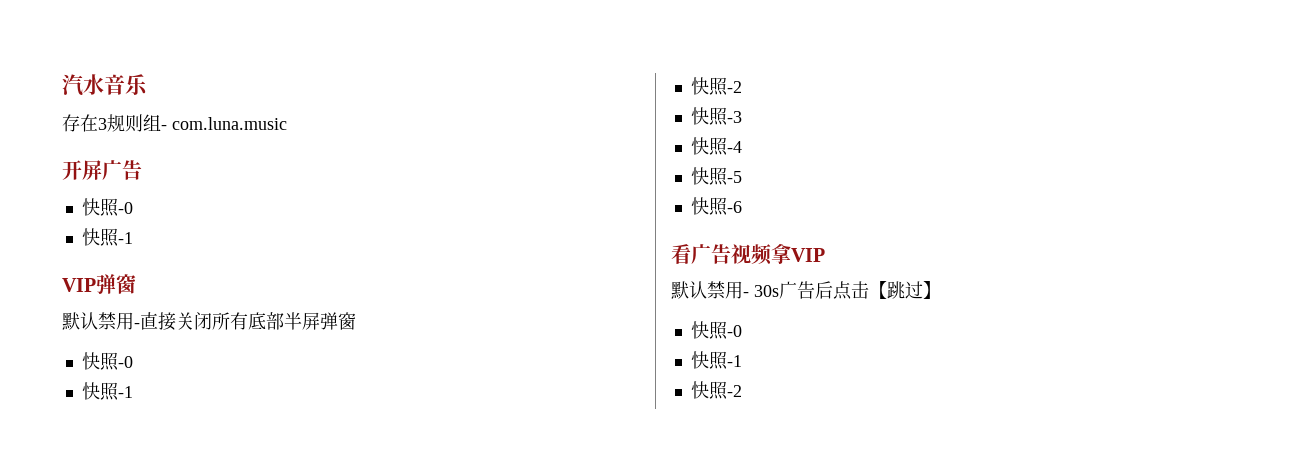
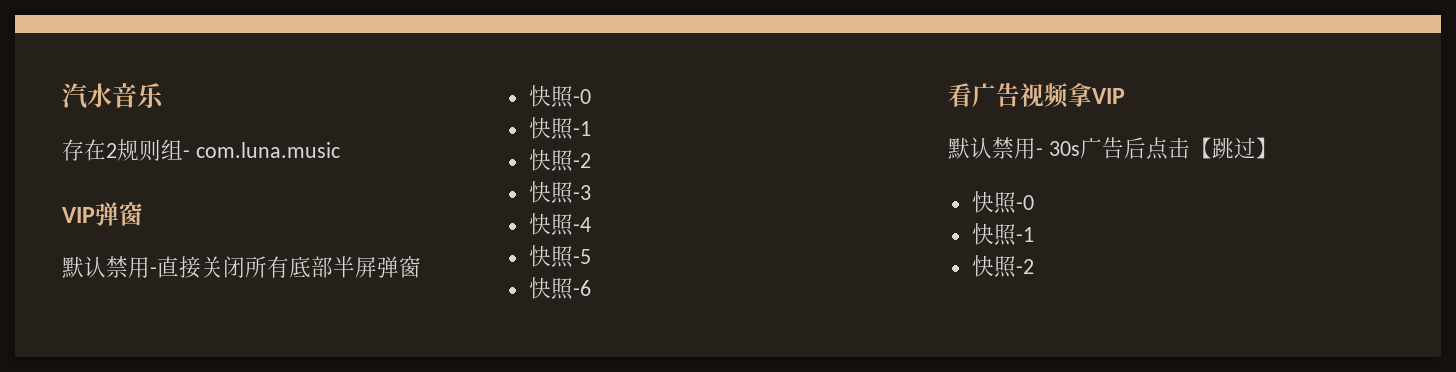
[98,118,107,130] 3 -> [106,143,117,158] 2
[62,160,142,180] [81,198,133,217] [81,228,133,247] // 开屏广告 // 快照-0 // 快照-1 -> (340, 150) none

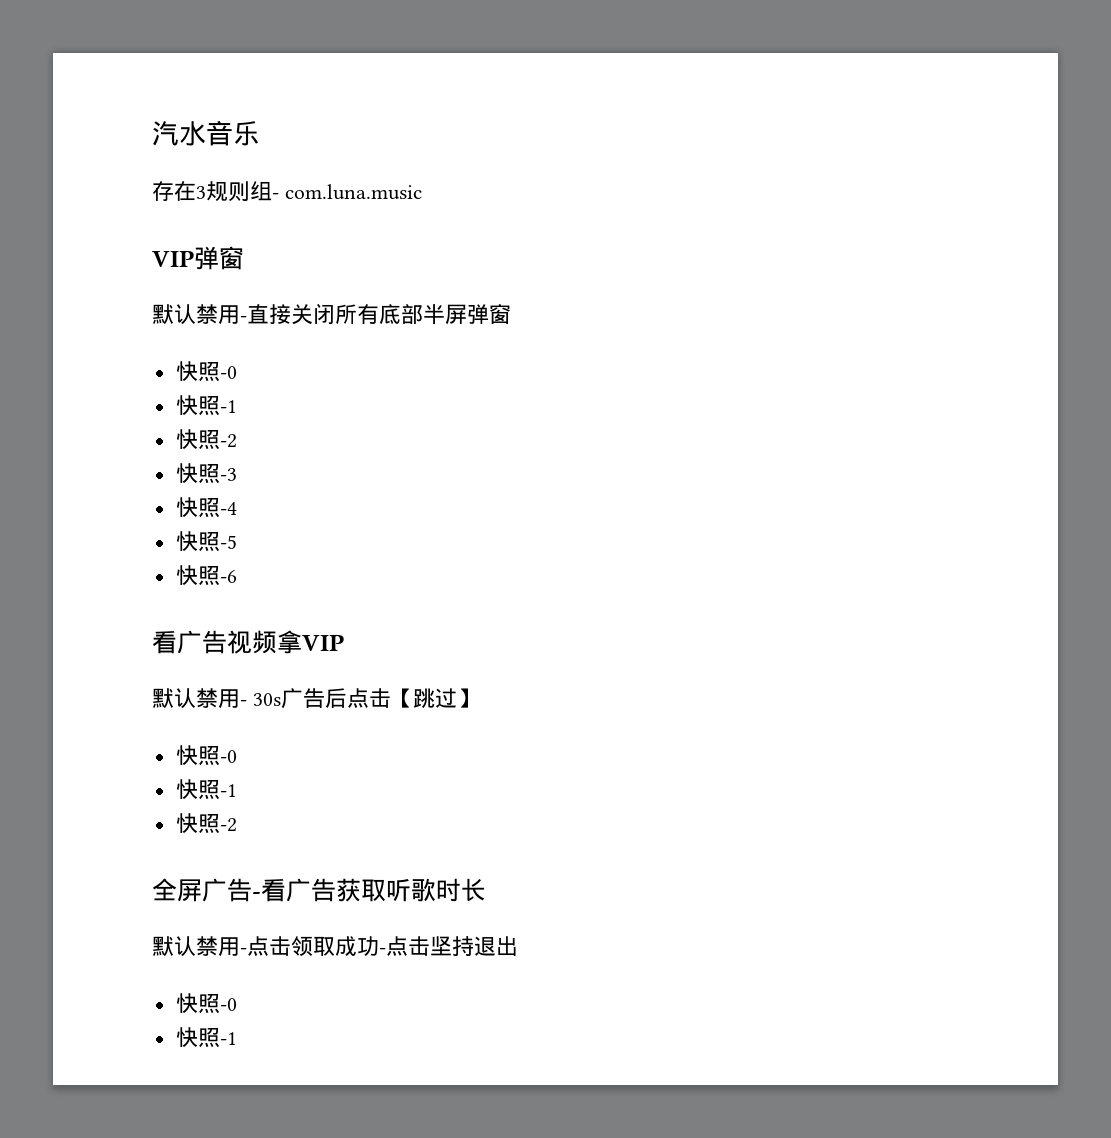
[106,143,117,158] 2 -> [196,186,206,199] 3
(1034, 266) none -> [152,878,486,902] [152,936,518,957] [175,993,237,1014] [175,1027,237,1048] // 全屏广告-看广告获取听歌时长 // 默认禁用-点击领取成功-点击坚持退出 // 快照-0 // 快照-1

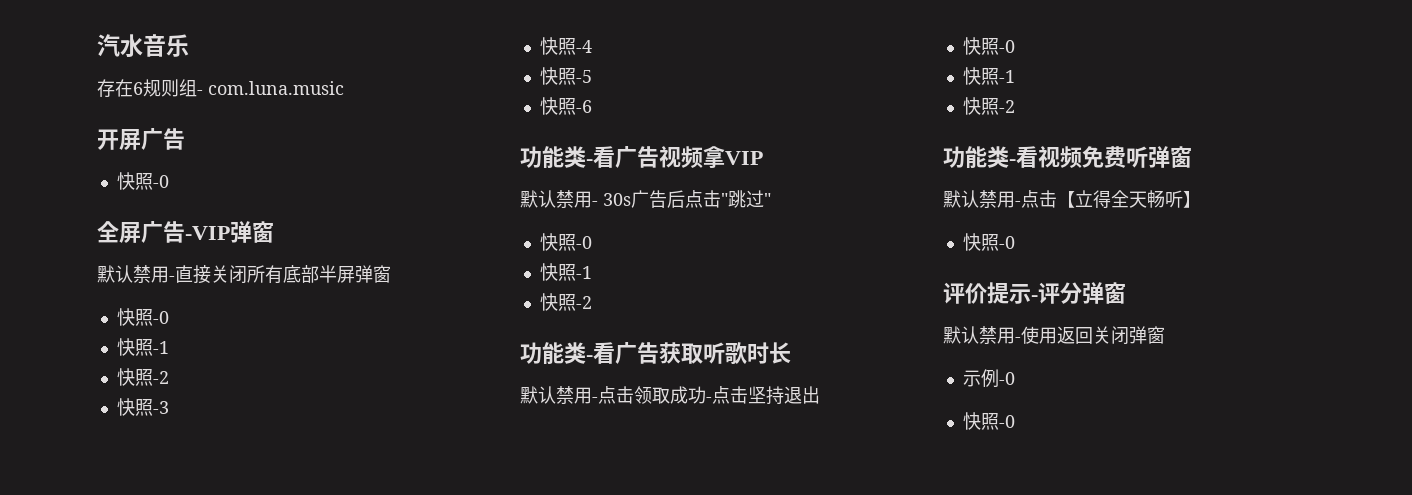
[196,186,206,199] 3 -> [133,82,143,95] 6
[152,250,194,267] VIP -> [97,128,185,150] [116,172,169,190] [97,221,230,243] 开屏广告 // 快照-0 // 全屏广告-VIP
(237, 576) none -> [520,146,593,168] 功能类-
[390,688,479,708] [175,745,237,766] [175,779,237,800] [175,813,237,834] [152,878,252,902] 【跳过】 // 快照-0 // 快照-1 // 快照-2 // 全屏广告 -> [721,190,771,208] [539,233,592,251] [539,263,592,281] [539,293,592,311] [520,342,586,364] "跳过" // 快照-0 // 快照-1 // 快照-2 // 功能类
(237, 1038) none -> [962,97,1015,115] [943,146,1192,168] [943,190,1201,208] [962,233,1015,251] [943,282,1126,304] [943,326,1165,345] [962,369,1015,388] [962,412,1015,430] // 快照-2 // 功能类-看视频免费听弹窗 // 默认禁用-点击【立得全天畅听】 // 快照-0 // 评价提示-评分弹窗 // 默认禁用-使用返回关闭弹窗 // 示例-0 // 快照-0

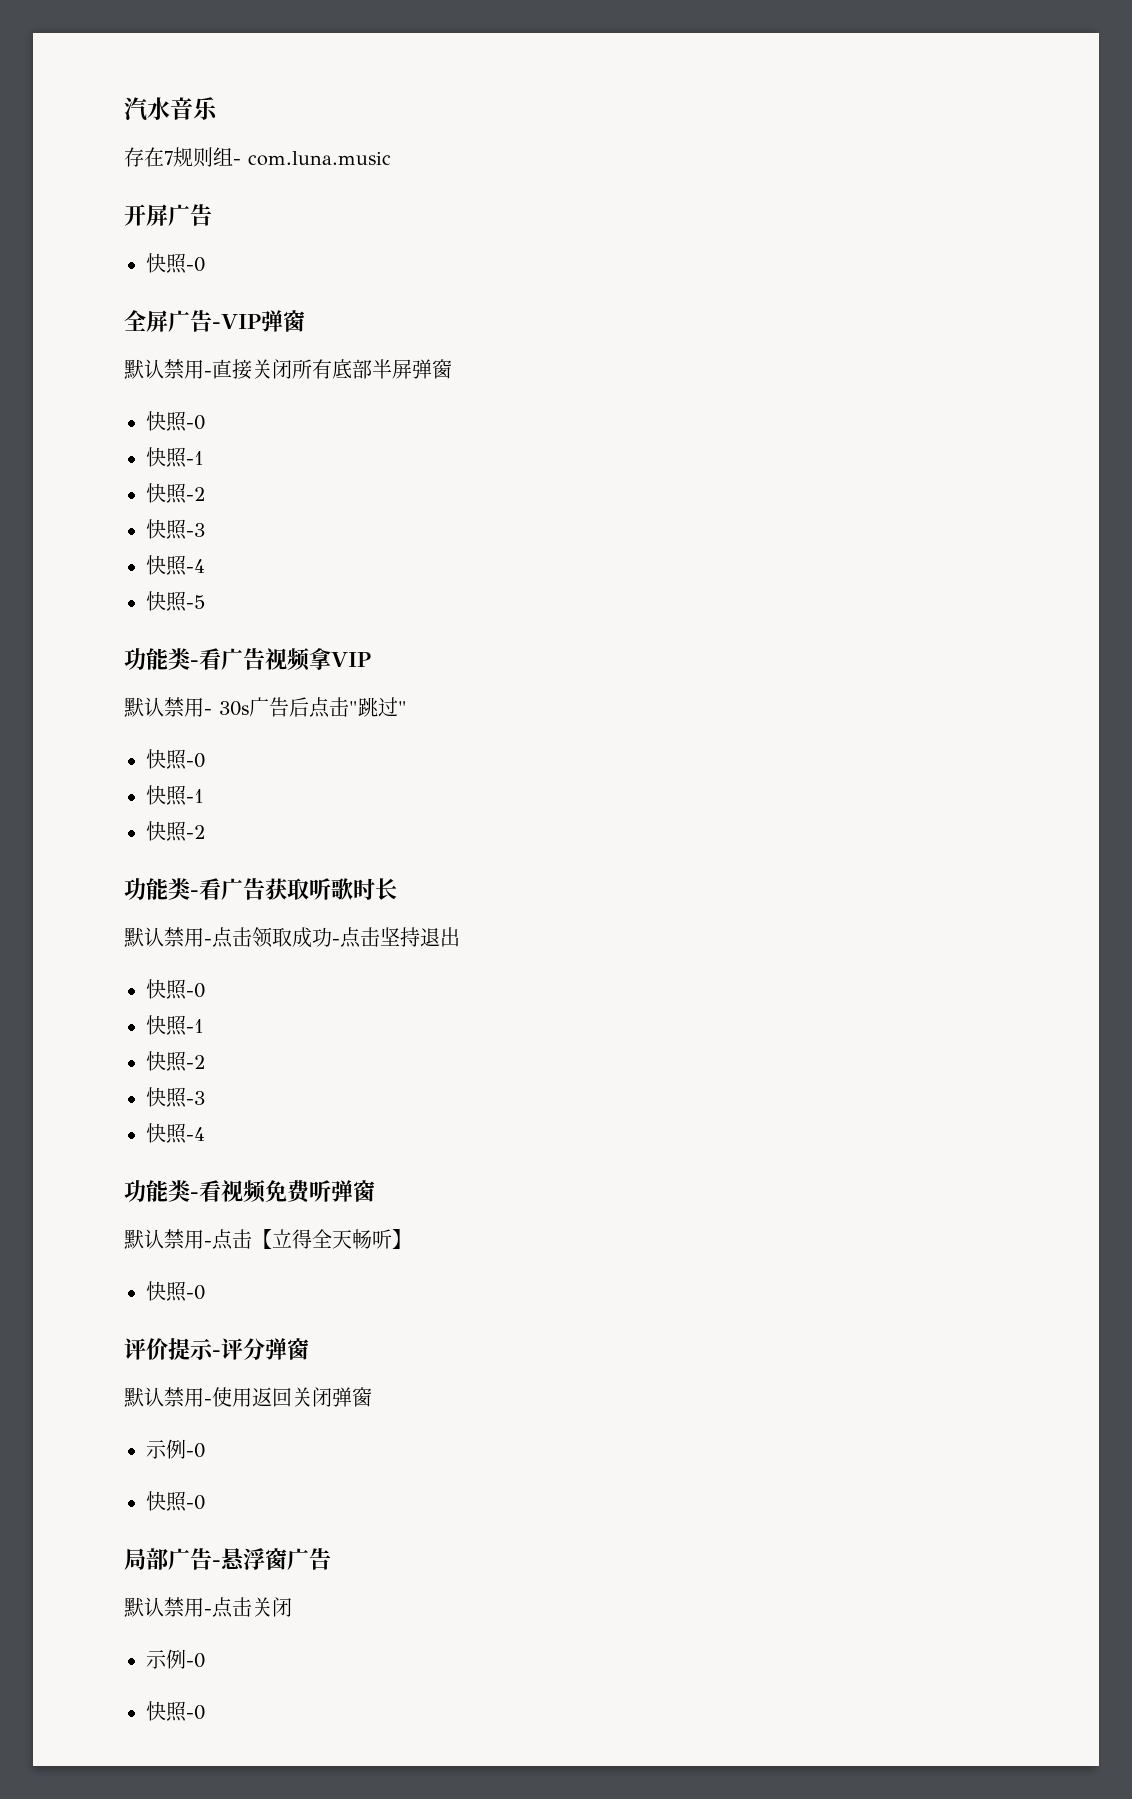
[133,82,143,95] 6 -> [164,151,173,165] 7
[539,97,592,115] // 快照-6 -> (205, 602) none
(1015, 106) none -> [146,1087,205,1108] [146,1123,205,1144] // 快照-3 // 快照-4
(1015, 421) none -> [124,1548,331,1570] [124,1597,292,1618] [146,1649,205,1669] [146,1701,205,1722] // 局部广告-悬浮窗广告 // 默认禁用-点击关闭 // 示例-0 // 快照-0

